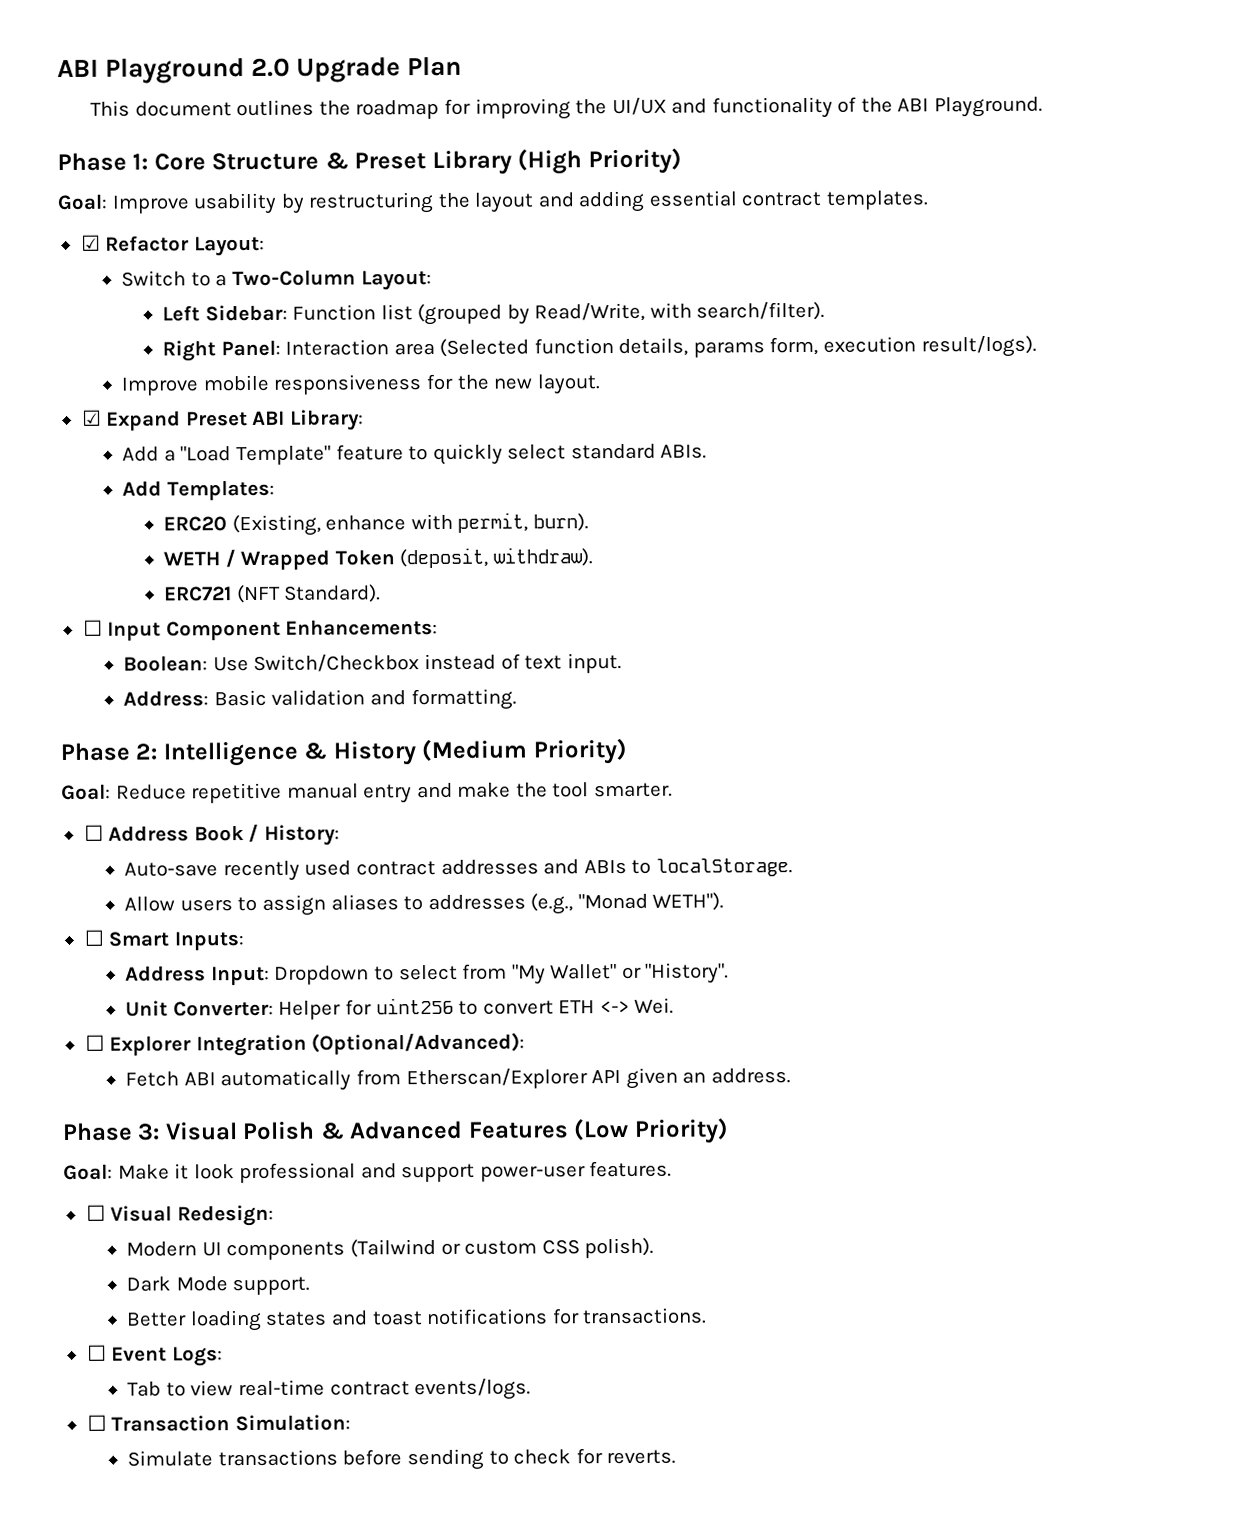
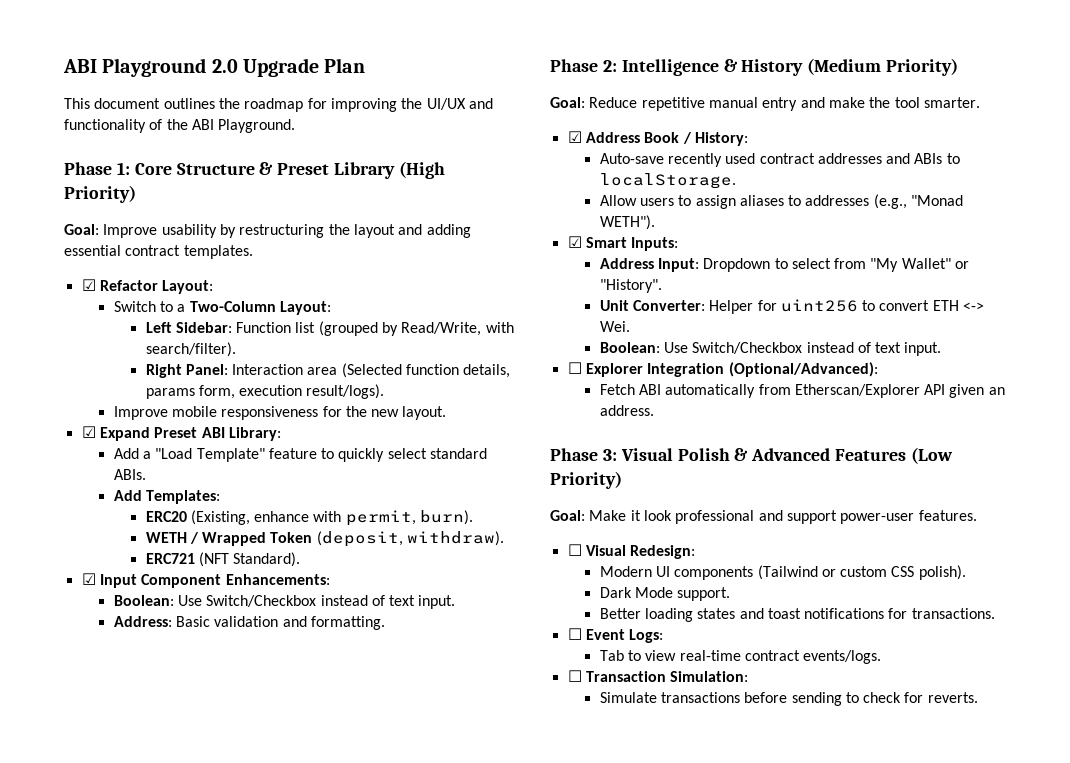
[82,619,103,636] ☐ -> [81,573,96,585] ☑
[83,824,104,841] ☐ -> [567,131,582,143] ☑
[83,929,104,946] ☐ -> [567,236,582,248] ☑
(675, 1005) none -> [599,342,942,356] // Boolean: Use Switch/Checkbox instead of text input.

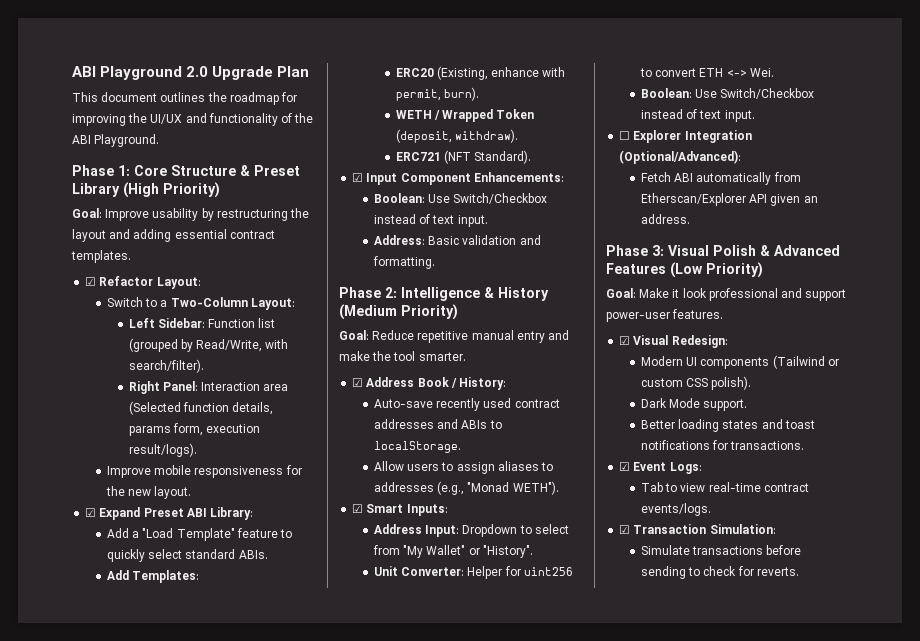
[567,544,582,556] ☐ -> [619,336,631,345] ☑
[567,628,582,640] ☐ -> [619,462,631,471] ☑
[567,670,582,682] ☐ -> [619,525,631,534] ☑

